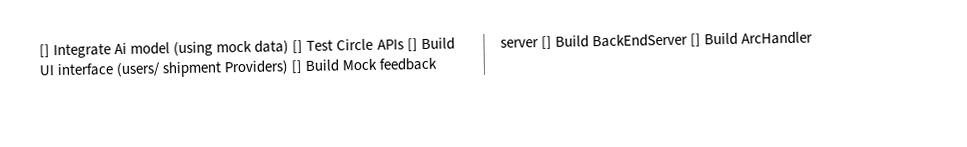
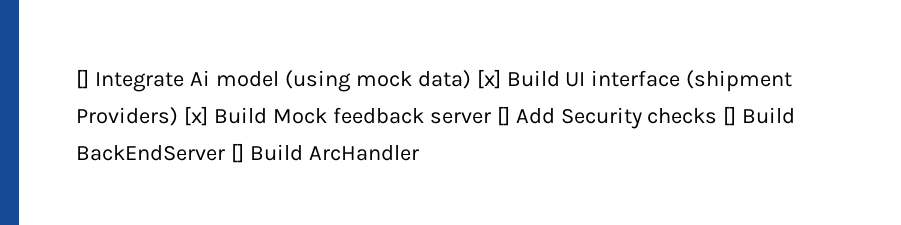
[292,37,455,54] [39,59,303,78] [] Test Circle APIs [] Build UI interface (users/ shipment Providers) [] -> [476,69,793,92] [76,106,208,126] [x] Build UI interface (shipment Providers) [x]
(553, 42) none -> [515,106,737,129] Add Security checks []

